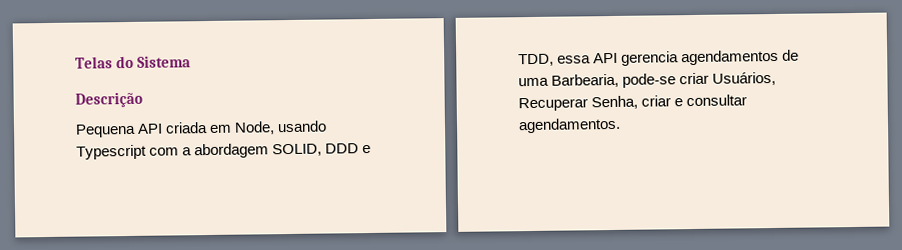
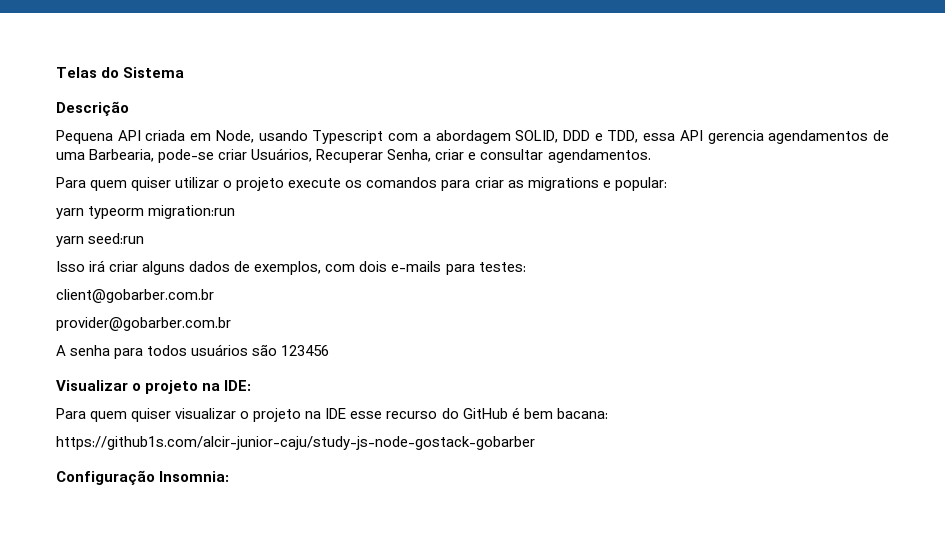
(621, 125) none -> [56,177,667,191] [56,205,236,219] [56,233,145,247] [56,260,526,275] [56,289,214,303] [56,317,231,331] [56,344,330,359] [56,380,252,394] [56,407,608,422] [56,436,535,450] [56,470,230,485] // Para quem quiser utilizar o projeto execute os comandos para criar as migrations e popular: // yarn typeorm migration:run // yarn seed:run // Isso irá criar alguns dados de exemplos, com dois e-mails para testes: // client@gobarber.com.br // provider@gobarber.com.br // A senha para todos usuários são 123456 // Visualizar o projeto na IDE: // Para quem quiser visualizar o projeto na IDE esse recurso do GitHub é bem bacana: // https://github1s.com/alcir-junior-caju/study-js-node-gostack-gobarber // Configuração Insomnia:

